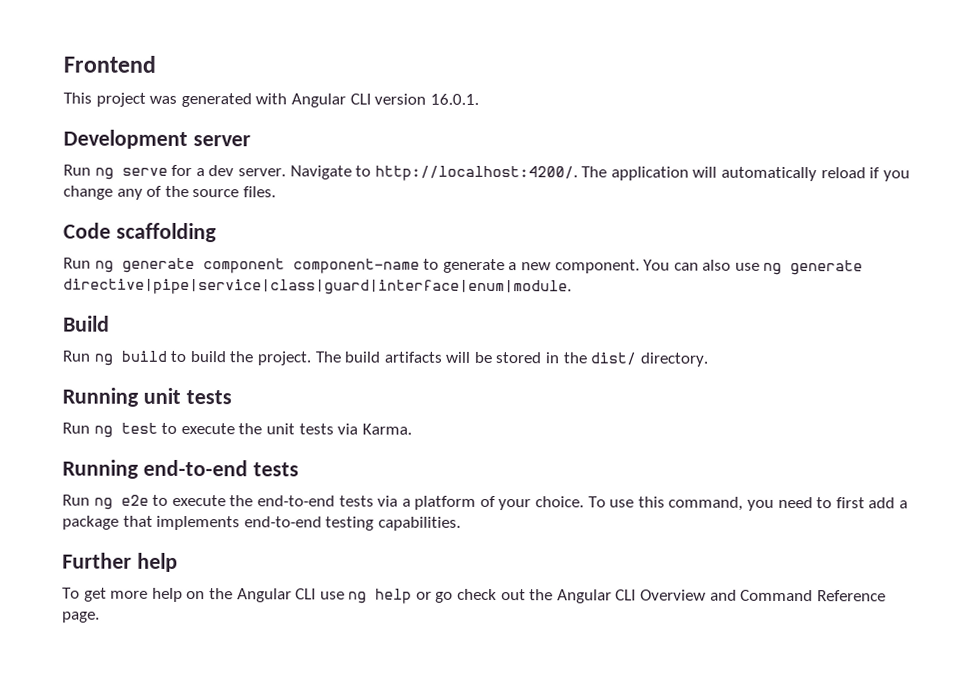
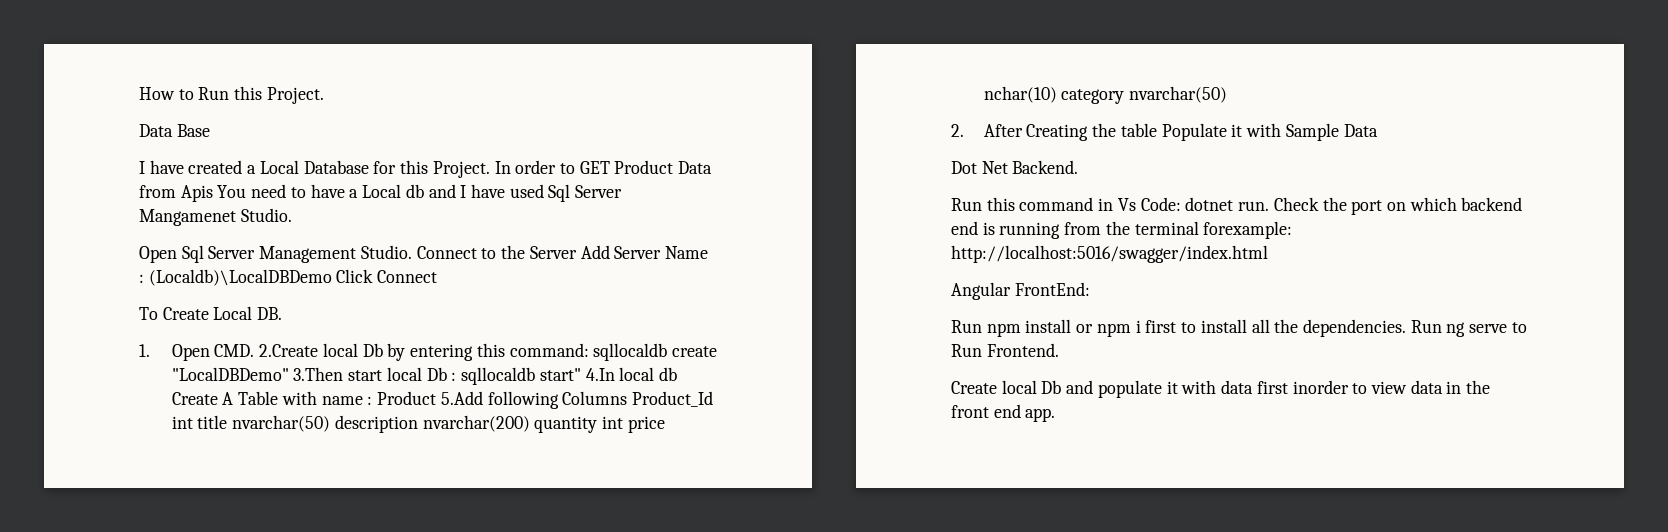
[63,55,156,73] [63,92,479,108] [63,129,251,150] [63,164,910,182] [63,185,276,200] [63,222,217,243] [63,257,864,276] [63,278,572,296] [63,315,110,332] [62,350,708,367] [62,387,232,407] [62,422,412,438] [62,459,299,479] [62,494,908,511] [62,515,461,531] [62,552,178,572] [62,587,886,604] [62,611,100,623] Frontend // This project was generated with Angular CLI version 16.0.1. // Development server // Run ng serve for a dev server. Navigate to http://localhost:4200/. The application will automatically reload if you change any of the source files. // Code scaffolding // Run ng generate component component-name to generate a new component. You can also use ng generate directive|pipe|service|class|guard|interface|enum|module. // Build // Run ng build to build the project. The build artifacts will be stored in the dist/ directory. // Running unit tests // Run ng test to execute the unit tests via Karma. // Running end-to-end tests // Run ng e2e to execute the end-to-end tests via a platform of your choice. To use this command, you need to first add a package that implements end-to-end testing capabilities. // Further help // To get more help on the Angular CLI use ng help or go check out the Angular CLI Overview and Command Reference page. -> [139,86,324,104] [139,124,210,137] [139,160,713,178] [139,184,623,202] [139,208,292,226] [139,245,708,263] [139,269,438,286] [139,306,283,320] [139,343,717,361] [171,367,677,385] [171,391,713,409] [171,415,665,433] [983,86,1228,104] [951,123,1378,141] [951,160,1079,174] [951,197,1523,215] [951,221,1293,239] [951,245,1268,263] [951,282,1090,300] [951,319,1527,337] [951,343,1059,357] [951,380,1491,398] [951,404,1056,422] How to Run this Project. // Data Base // I have created a Local Database for this Project. In order to GET Product Data from Apis You need to have a Local db and I have used Sql Server Mangamenet Studio. // Open Sql Server Management Studio. Connect to the Server Add Server Name : (Localdb)\LocalDBDemo Click Connect // To Create Local DB. // 1. Open CMD. 2.Create local Db by entering this command: sqllocaldb create "LocalDBDemo" 3.Then start local Db : sqllocaldb start" 4.In local db Create A Table with name : Product 5.Add following Columns Product_Id int title nvarchar(50) description nvarchar(200) quantity int price nchar(10) category nvarchar(50) // 2. After Creating the table Populate it with Sample Data // Dot Net Backend. // Run this command in Vs Code: dotnet run. Check the port on which backend end is running from the terminal forexample: http://localhost:5016/swagger/index.html // Angular FrontEnd: // Run npm install or npm i first to install all the dependencies. Run ng serve to Run Frontend. // Create local Db and populate it with data first inorder to view data in the front end app.

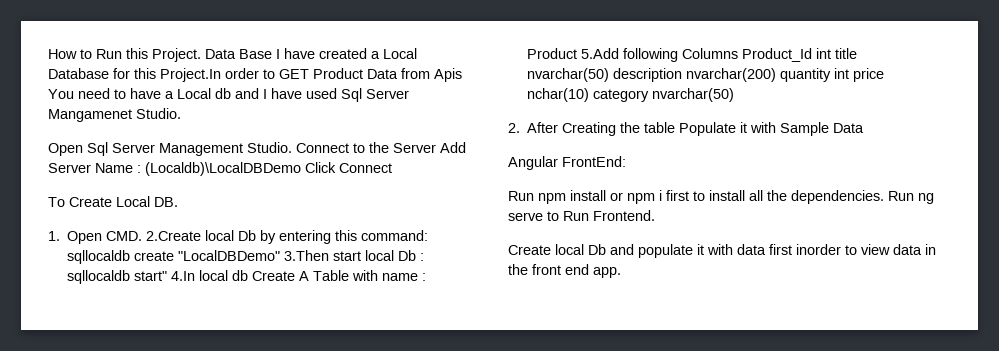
(324, 95) // -> (201, 55) none
(210, 130) // -> (272, 54) none
[432,161,511,178] Project. In -> [160,68,221,82] Project.In
[951,160,1079,174] [951,197,1523,215] [951,221,1293,239] [951,245,1268,263] // Dot Net Backend. // Run this command in Vs Code: dotnet run. Check the port on which backend end is running from the terminal forexample: http://localhost:5016/swagger/index.html -> (865, 128) none

